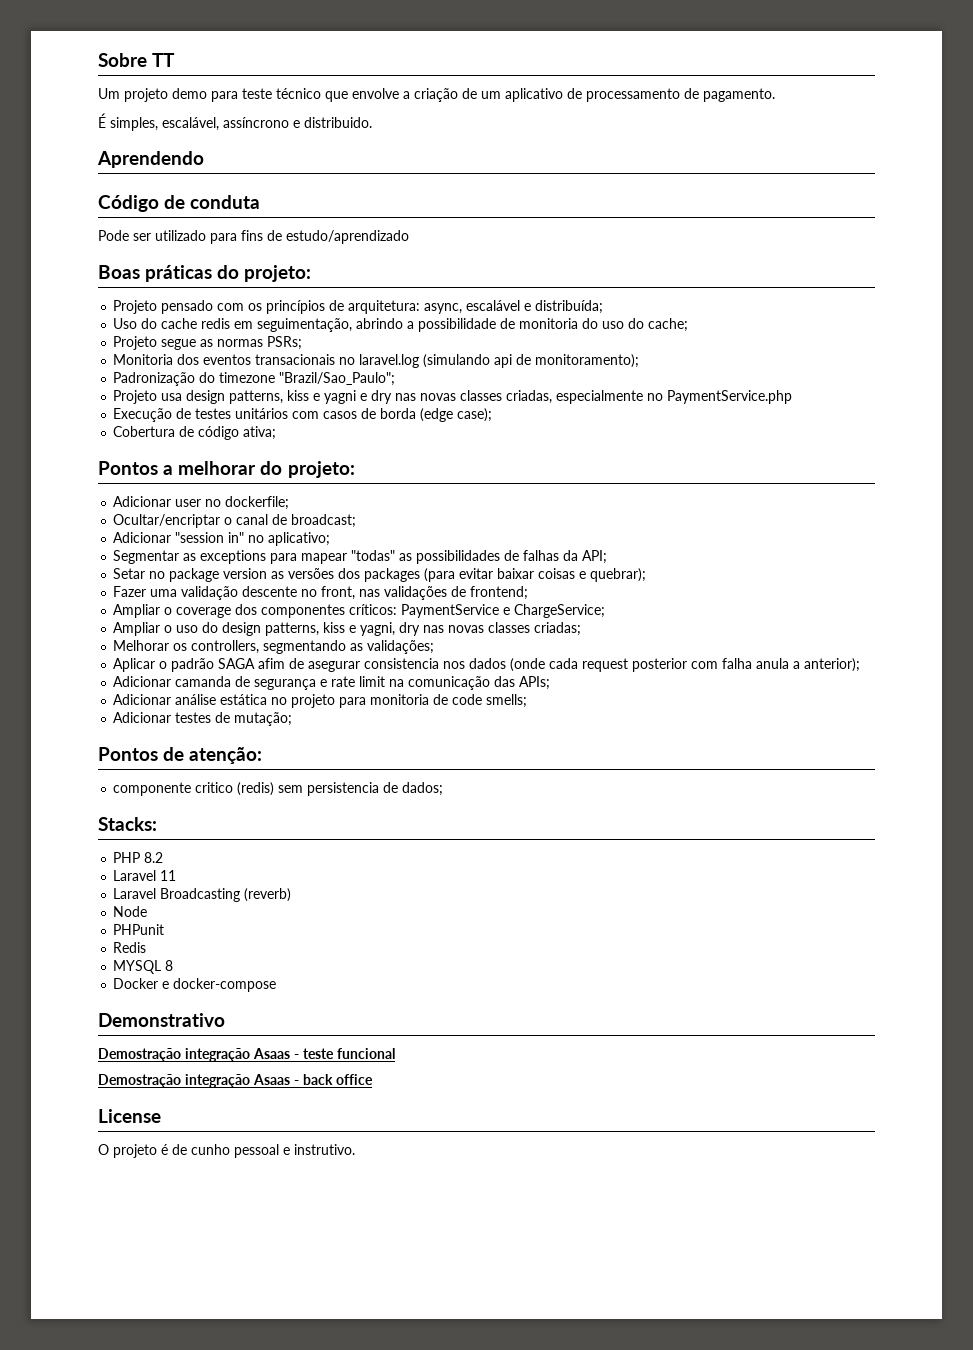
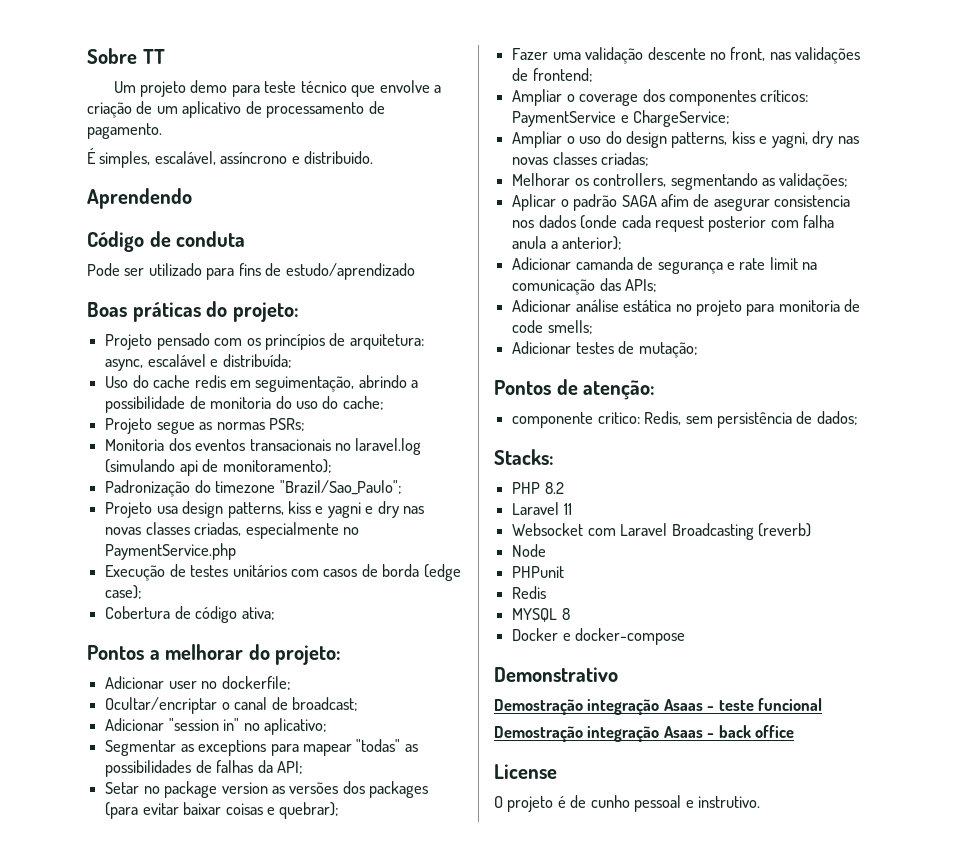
[195,782,380,796] critico (redis) sem persistencia -> [597,411,792,428] critico: Redis, sem persistência
(177, 875) none -> [512,523,616,536] Websocket com

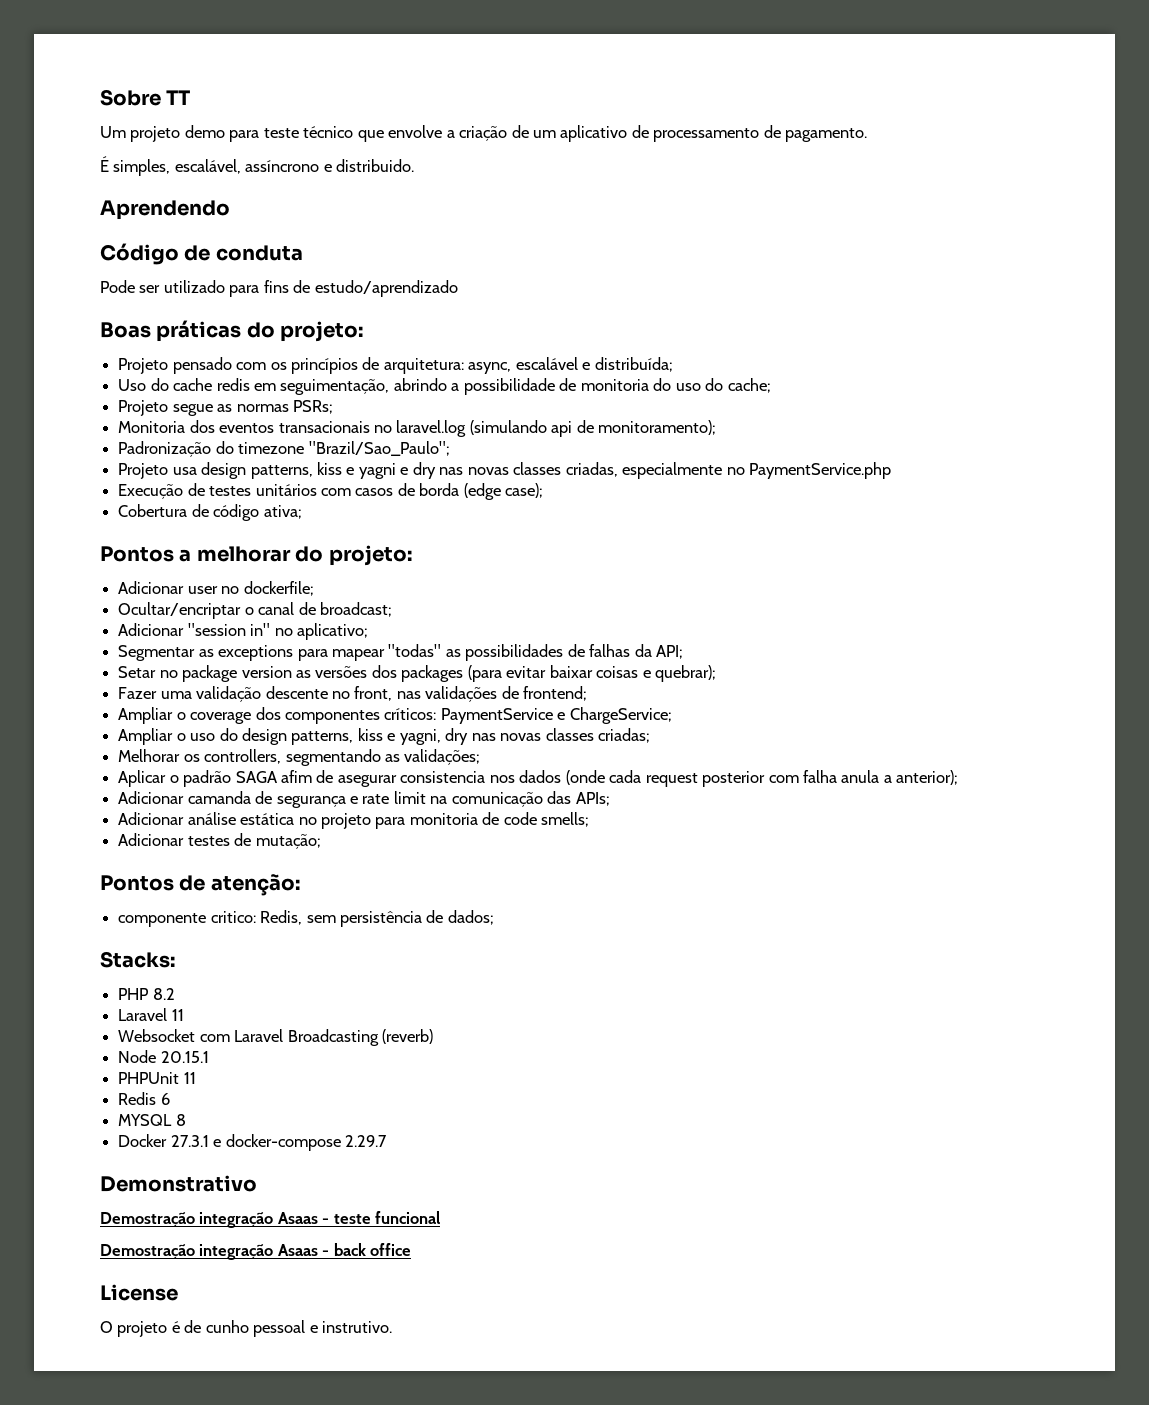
[512,566,565,578] // PHPunit -> [160,1051,209,1063] [118,1072,196,1084] 20.15.1 // PHPUnit 11
(547, 592) none -> [160,1093,170,1105] 6
(559, 634) none -> [170,1135,209,1147] 27.3.1
(686, 636) none -> [344,1135,387,1147] 2.29.7

